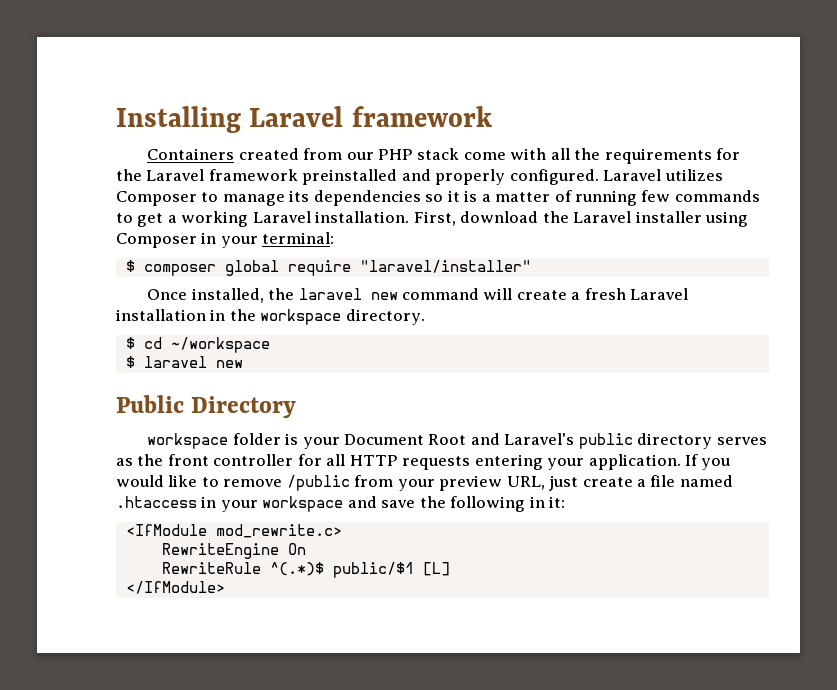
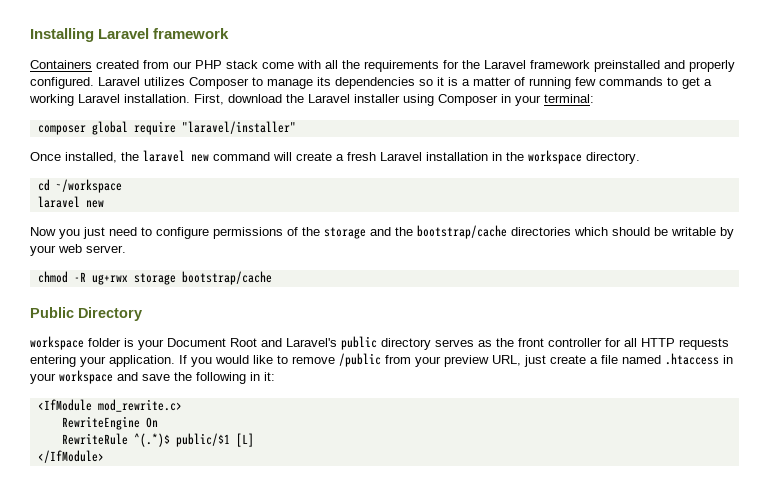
[125,260,135,272] $ -> (594, 98) none
[125,337,135,349] $ -> (640, 158) none
[125,356,243,368] $ laravel new -> [37,196,104,208] [30,225,734,239] [30,244,126,256] [37,271,272,285] laravel new // Now you just need to configure permissions of the storage and the bootstrap/cache directories which should be writable by your web server. // chmod -R ug+rwx storage bootstrap/cache

